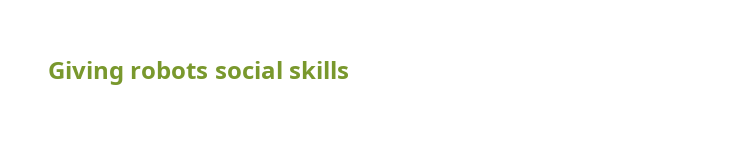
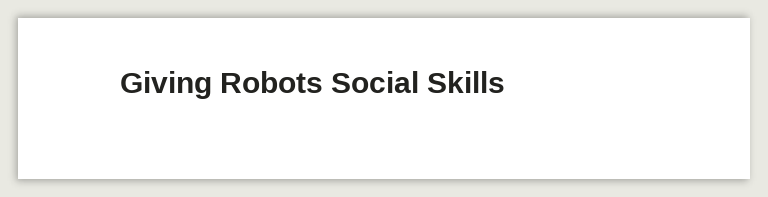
[130,61,350,79] robots social skills -> [220,71,506,93] Robots Social Skills

